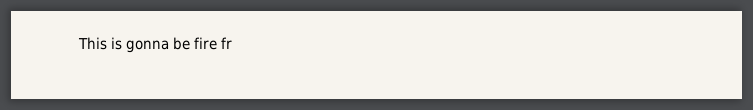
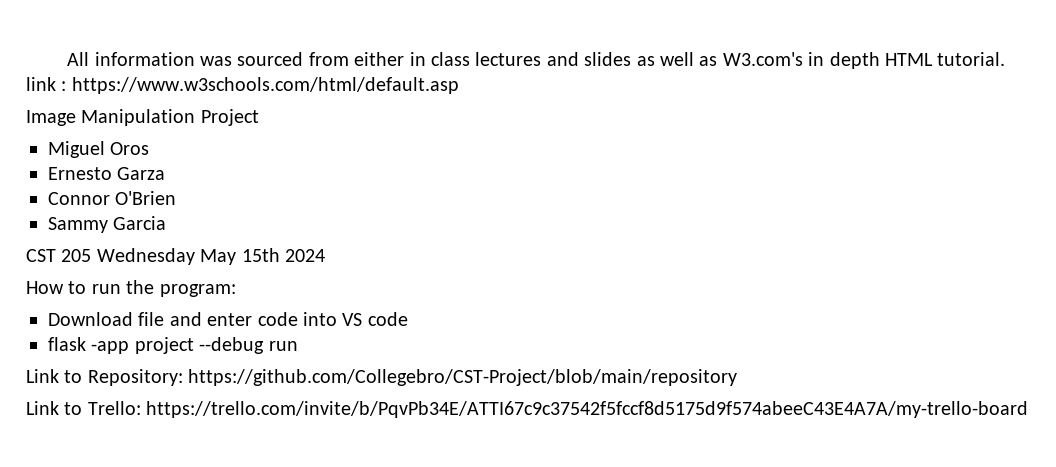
[78,37,232,53] This is gonna be fire fr -> [67,52,1006,69] [26,77,459,94] [26,109,259,126] [48,141,150,158] [48,167,166,180] [48,191,177,205] [48,216,167,233] [26,248,325,265] [26,280,236,297] [48,312,408,326] [48,337,298,354] [26,369,738,386] [26,401,1029,418] All information was sourced from either in class lectures and slides as well as W3.com's in depth HTML tutorial. link : https://www.w3schools.com/html/default.asp // Image Manipulation Project // Miguel Oros // Ernesto Garza // Connor O'Brien // Sammy Garcia // CST 205 Wednesday May 15th 2024 // How to run the program: // Download file and enter code into VS code // flask -app project --debug run // Link to Repository: https://github.com/Collegebro/CST-Project/blob/main/repository // Link to Trello: https://trello.com/invite/b/PqvPb34E/ATTI67c9c37542f5fccf8d5175d9f574abeeC43E4A7A/my-trello-board

